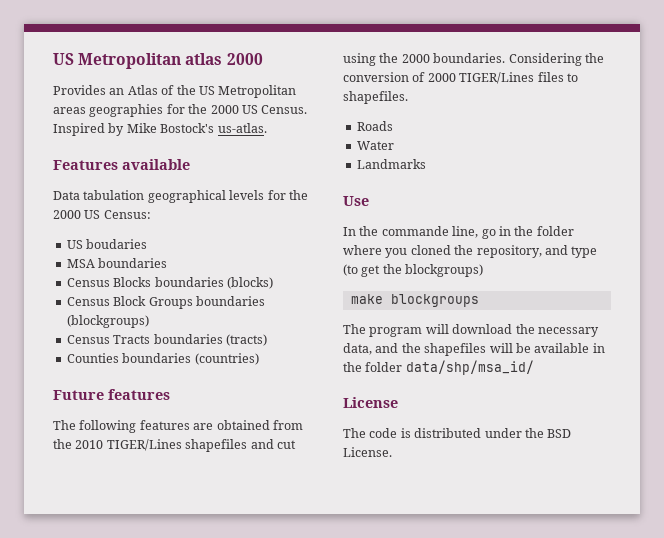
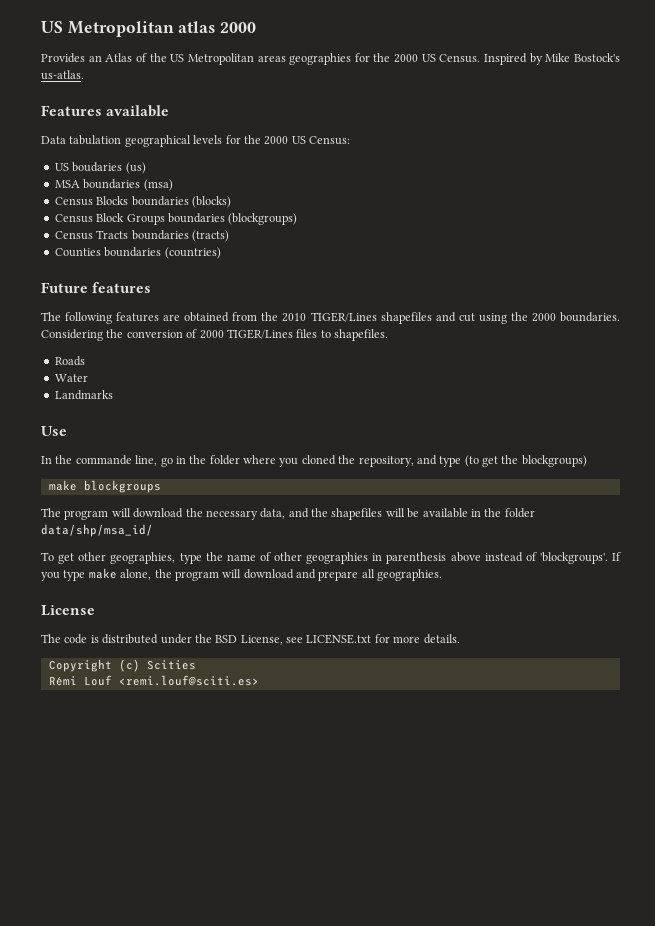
(148, 244) none -> [125,162,146,174] (us)
(168, 263) none -> [143,179,173,191] (msa)
(534, 367) none -> [41,552,621,564] [41,568,443,581] // To get other geographies, type the name of other geographies in parenthesis above instead of 'blockgroups'. If you type make alone, the program will download and prepare all geographies.
[343,447,392,457] License. -> [240,634,460,645] [48,659,196,672] [48,675,259,686] License, see LICENSE.txt for more details. // Copyright (c) Scities // Rémi Louf <remi.louf@sciti.es>

